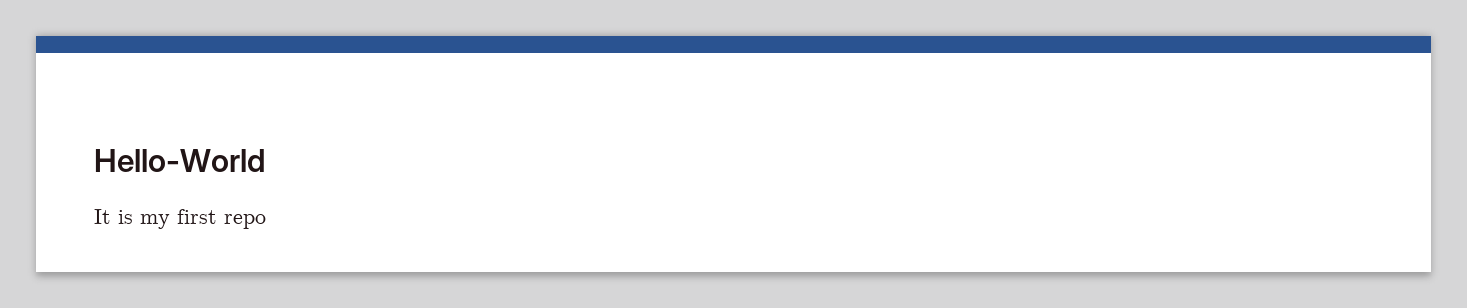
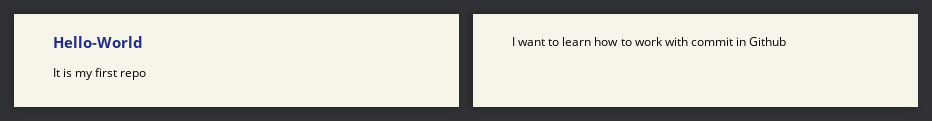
(266, 221) none -> [512,37,787,46] // I want to learn how to work with commit in Github

